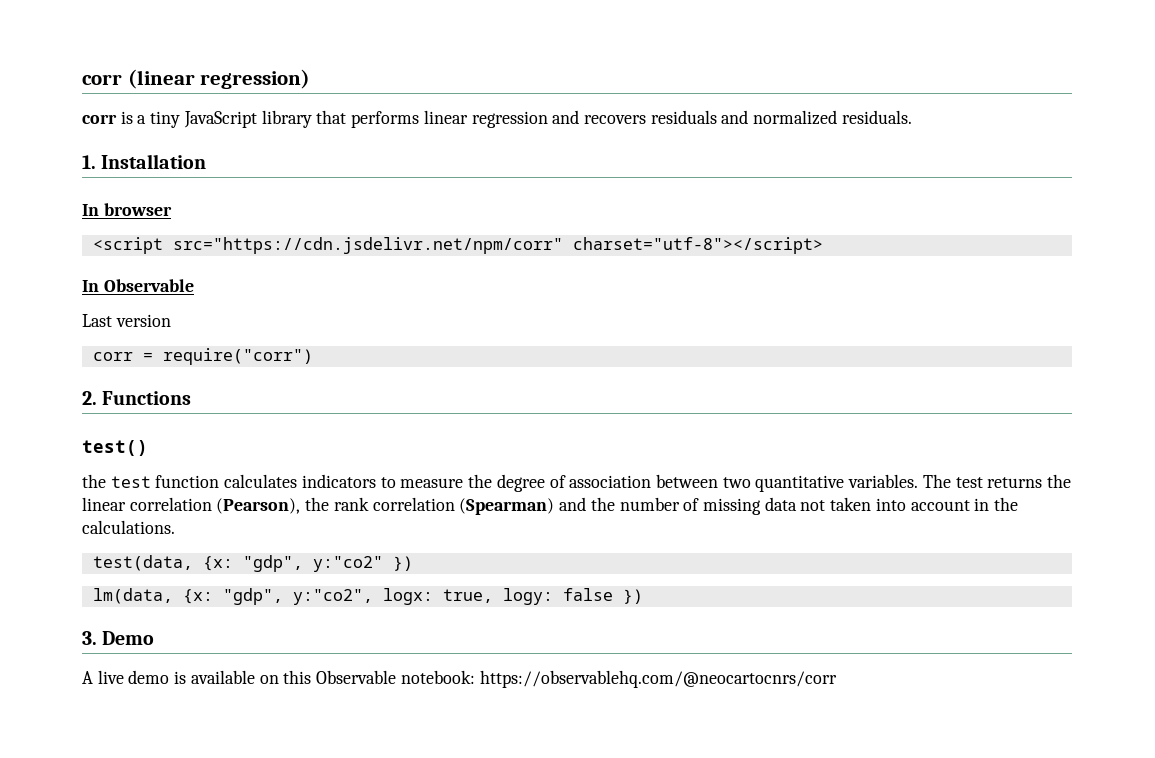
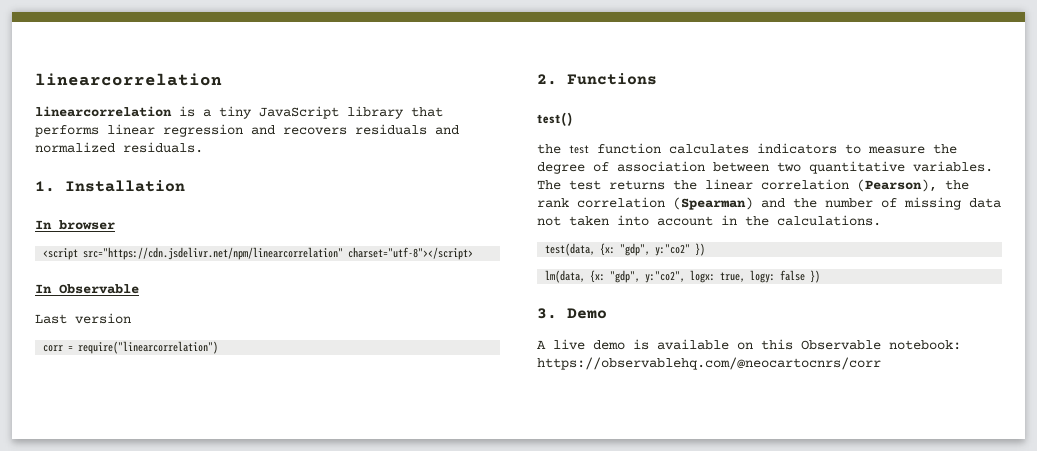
[82,69,311,89] [82,114,117,124] corr (linear regression) // corr -> [35,73,222,86] [35,106,172,117] linearcorrelation // linearcorrelation
[172,237,563,254] src="https://cdn.jsdelivr.net/npm/corr" -> [83,247,344,260] src="https://cdn.jsdelivr.net/npm/linearcorrelation"
[162,348,313,365] require("corr") -> [78,341,219,354] require("linearcorrelation")

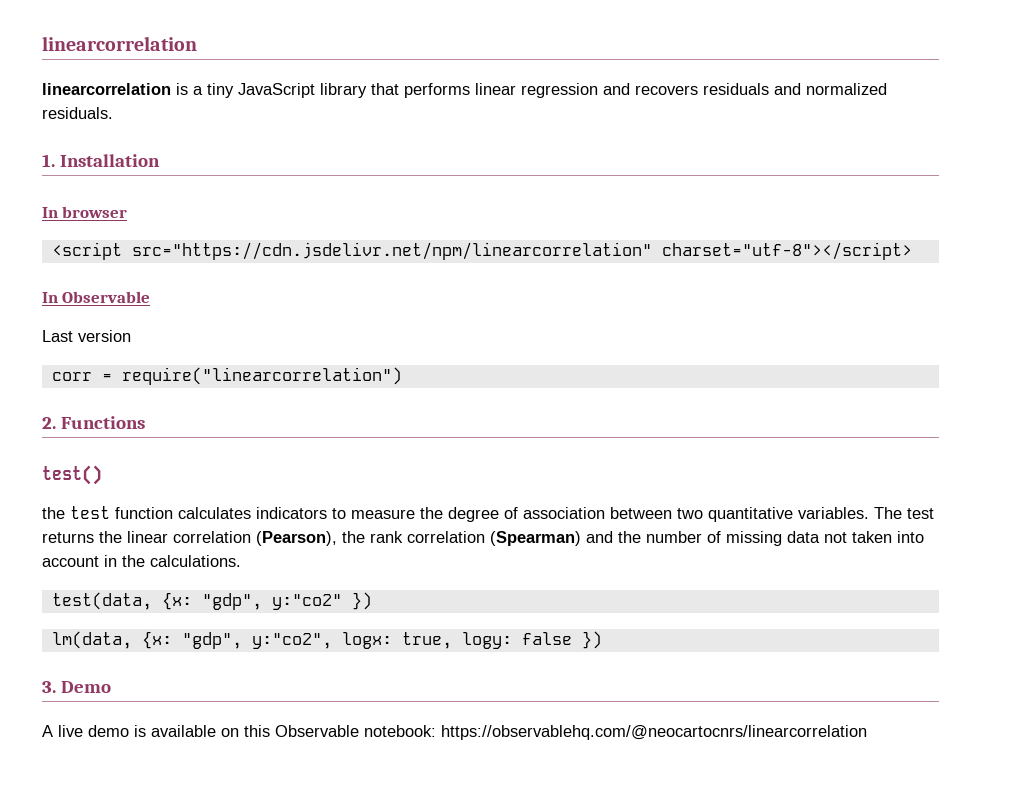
[537,357,881,370] https://observablehq.com/@neocartocnrs/corr -> [441,725,867,740] https://observablehq.com/@neocartocnrs/linearcorrelation

